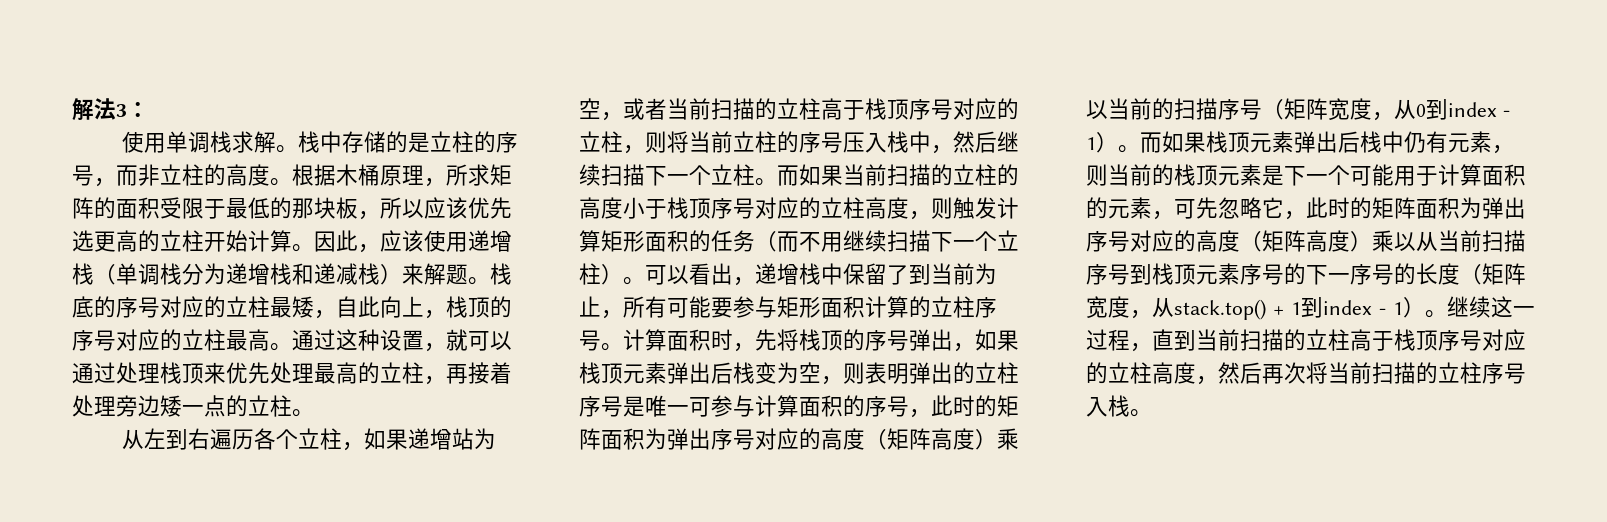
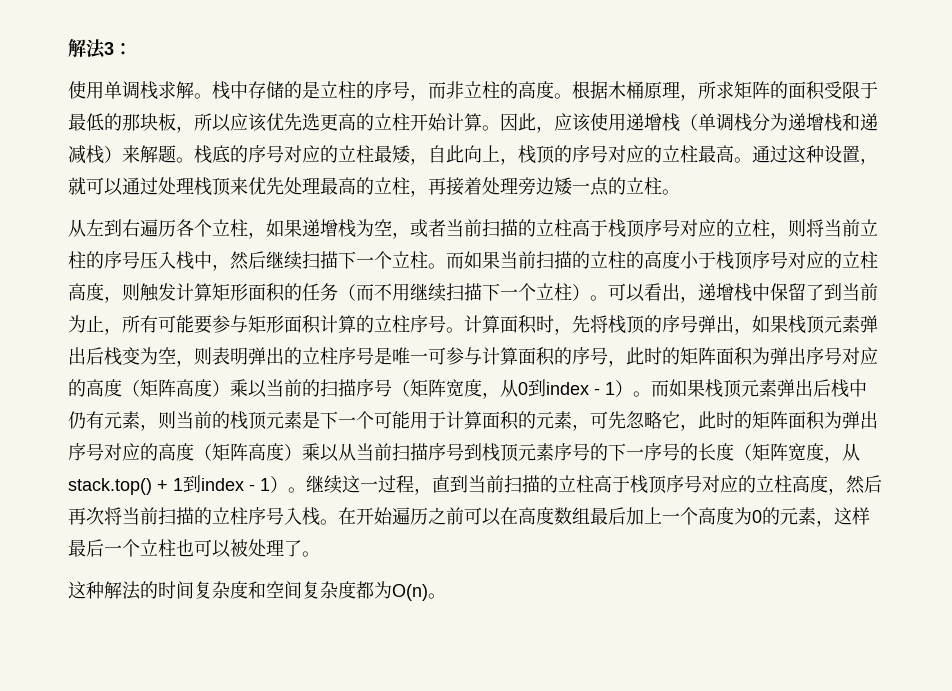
[451,428,474,450] 站 -> [338,219,356,238] 栈
(1152, 413) none -> [338,507,870,527] [68,539,320,558] [68,581,446,601] 在开始遍历之前可以在高度数组最后加上一个高度为0的元素，这样最后一个立柱也可以被处理了。 // 这种解法的时间复杂度和空间复杂度都为O(n)。

